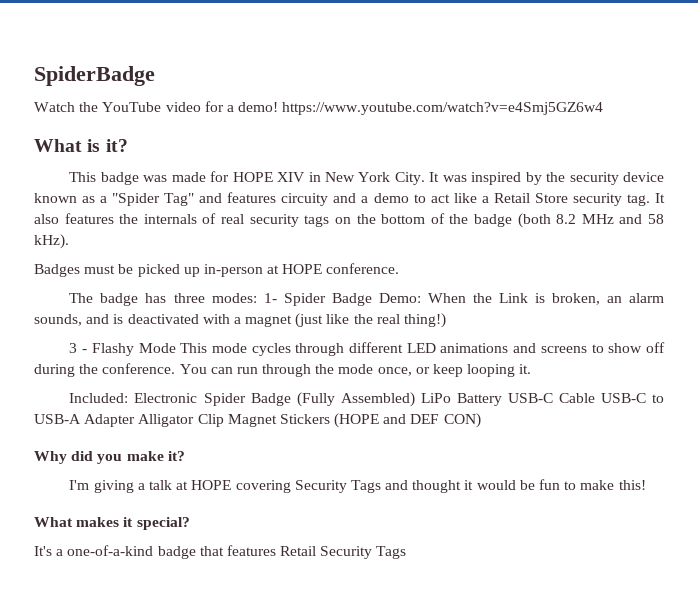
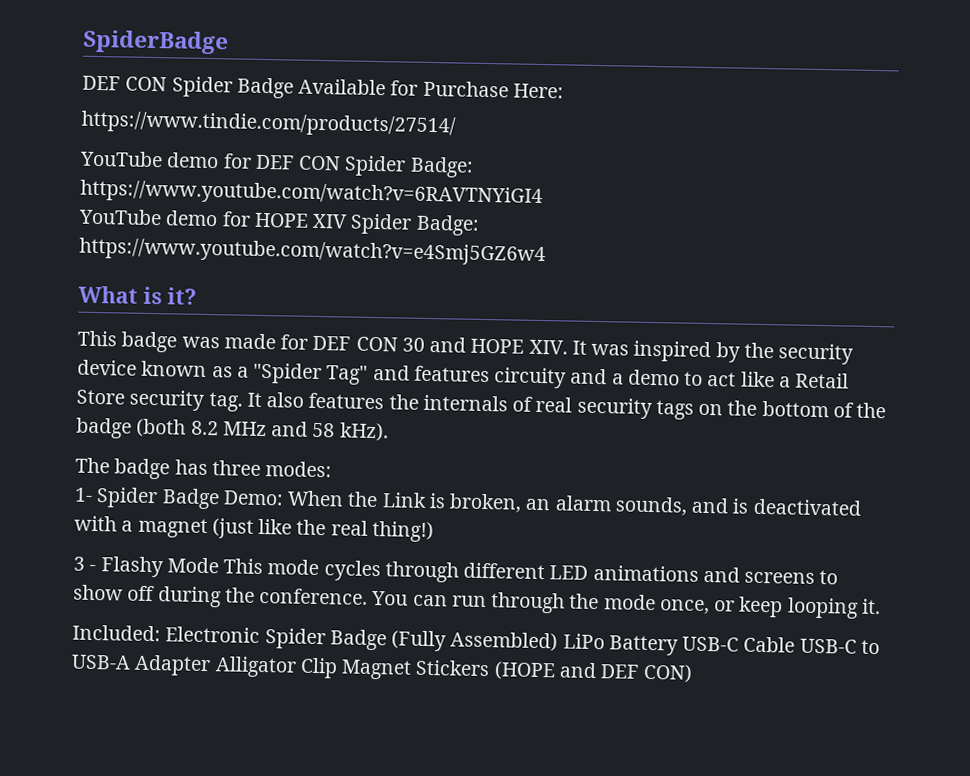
[34,101,279,112] Watch the YouTube video for a demo! -> [82,75,564,99] [81,110,456,138] [79,150,474,178] [80,179,543,208] [78,208,480,236] DEF CON Spider Badge Available for Purchase Here: // https://www.tindie.com/products/27514/ // YouTube demo for DEF CON Spider Badge: https://www.youtube.com/watch?v=6RAVTNYiGI4 // YouTube demo for HOPE XIV Spider Badge:
[232,172,425,185] HOPE XIV in New York City. -> [312,335,568,355] DEF CON 30 and HOPE XIV.
[34,263,400,277] // Badges must be picked up in-person at HOPE conference. -> (389, 432) none
(257, 298) none -> (333, 469) //
[34,451,185,464] [69,479,646,493] [34,517,190,530] [34,545,407,559] // Why did you make it? // I'm giving a talk at HOPE covering Security Tags and thought it would be fun to make this! // What makes it special? // It's a one-of-a-kind badge that features Retail Security Tags -> (694, 673) none

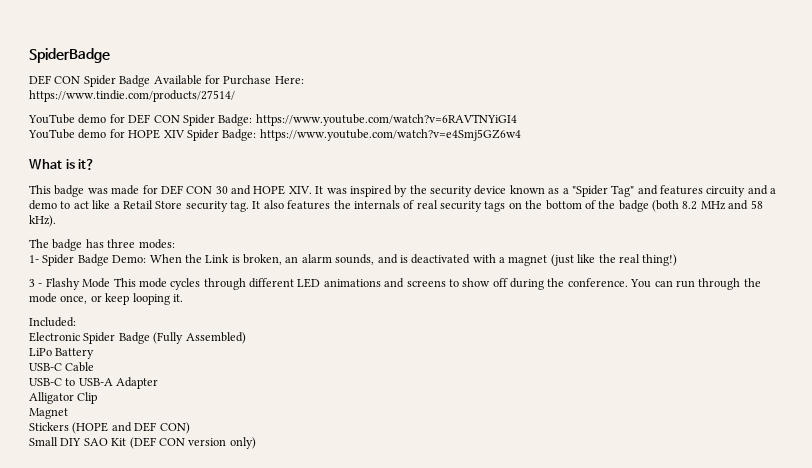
(161, 633) none -> (76, 322) //
(559, 641) none -> (246, 338) //
(679, 645) none -> (95, 353) //
(796, 644) none -> (95, 367) //
(212, 665) none -> (159, 383) //
(338, 668) none -> (98, 398) //
(413, 669) none -> (68, 413) //
(694, 673) none -> [29,437,256,449] // Small DIY SAO Kit (DEF CON version only)

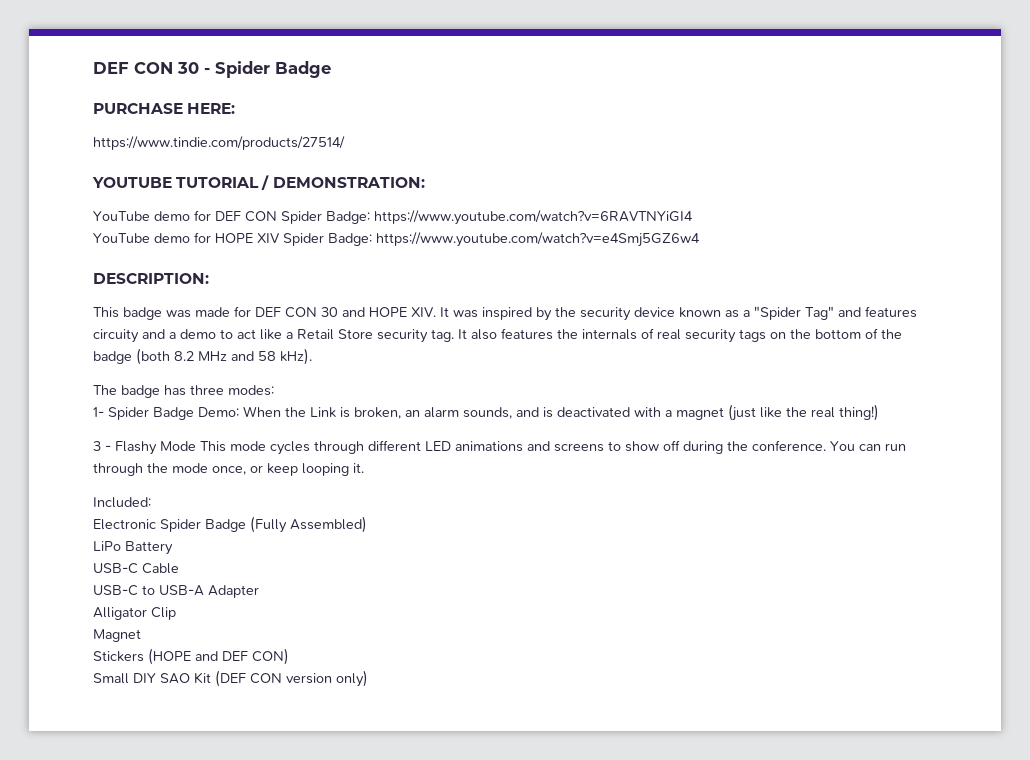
[29,48,110,63] [29,75,304,87] [29,90,235,102] SpiderBadge // DEF CON Spider Badge Available for Purchase Here: // https://www.tindie.com/products/27514/ -> [93,61,331,78] [93,103,236,114] [93,136,345,150] [92,175,425,190] DEF CON 30 - Spider Badge // PURCHASE HERE: // https://www.tindie.com/products/27514/ // YOUTUBE TUTORIAL / DEMONSTRATION:
[29,159,96,170] What is it? -> [93,273,209,284] DESCRIPTION:

